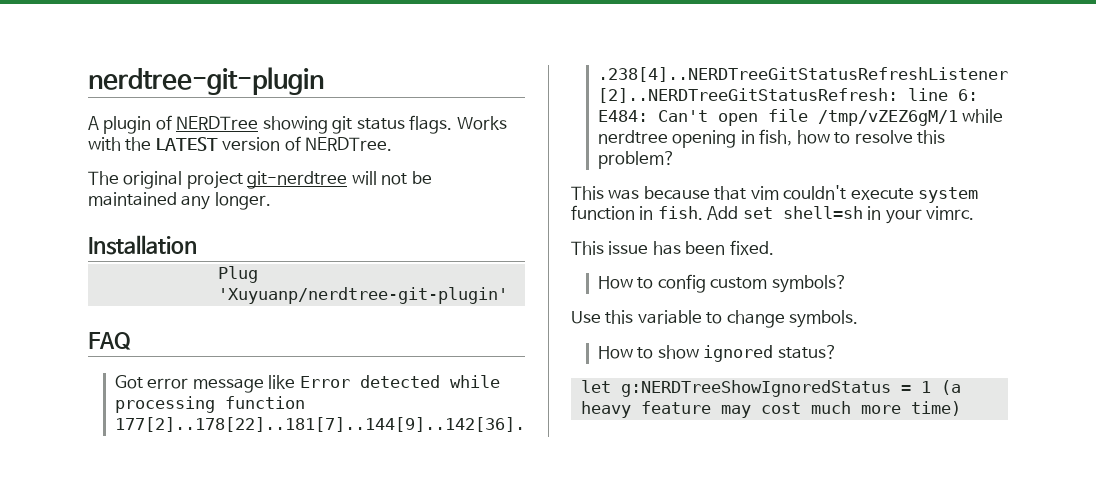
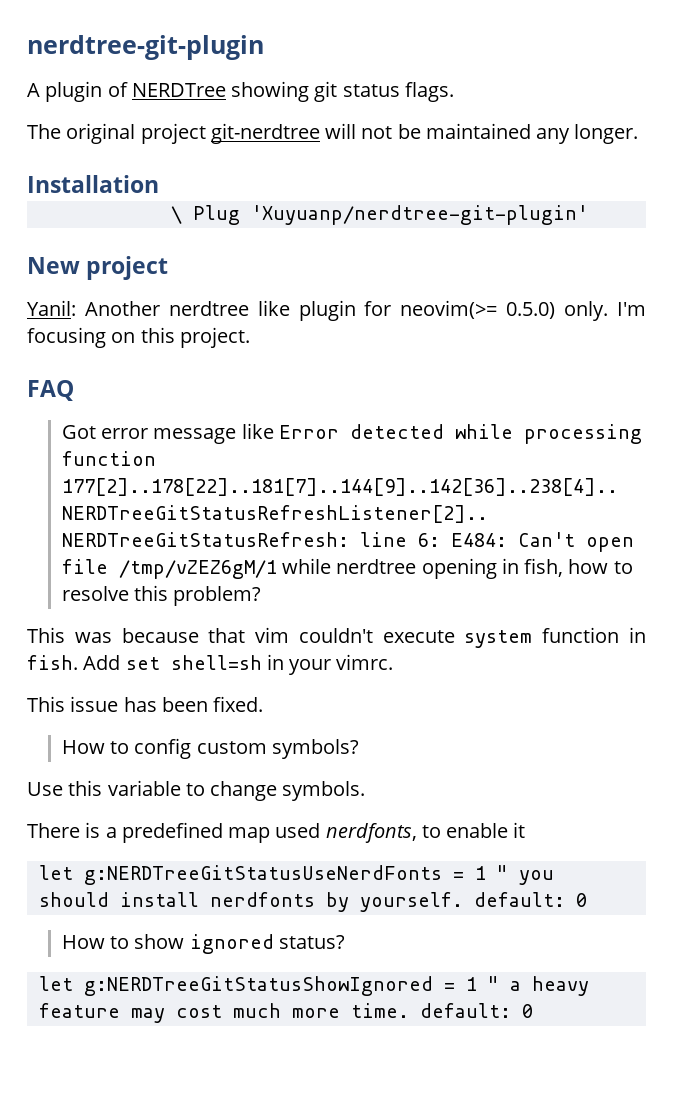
[456,116,507,130] [88,136,393,151] Works with the LATEST version of NERDTree. -> (454, 92) none
(197, 245) none -> [170,206,182,224] \
(508, 295) none -> [27,256,169,280] [27,300,646,321] [27,327,250,348] // New project // Yanil: Another nerdtree like plugin for neovim(>= 0.5.0) only. I'm focusing on this project.
(859, 319) none -> [27,822,526,843] [38,865,554,885] [38,892,587,912] // There is a predefined map used nerdfonts, to enable it // let g:NERDTreeGitStatusUseNerdFonts = 1 " you should install nerdfonts by yourself. default: 0
[620,380,961,397] g:NERDTreeShowIgnoredStatus = 1 (a -> [83,976,521,996] g:NERDTreeGitStatusShowIgnored = 1 " a
[910,401,961,416] time) -> [350,1003,533,1018] time. default: 0

